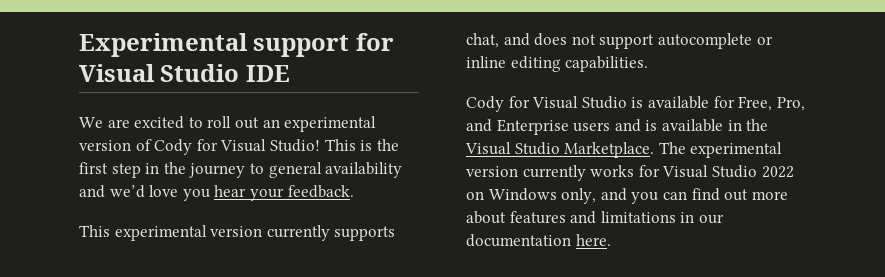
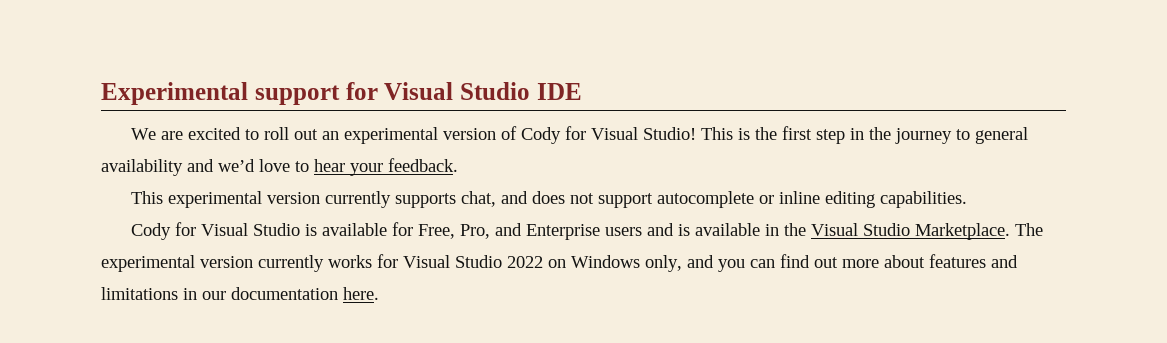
[182,189,210,201] you -> [295,161,309,172] to

